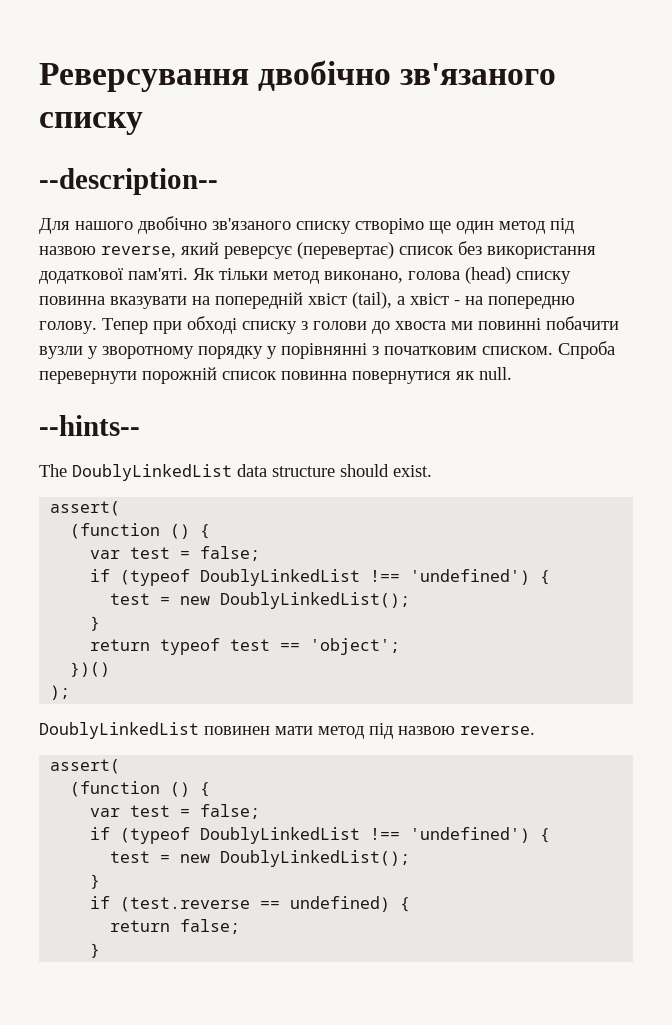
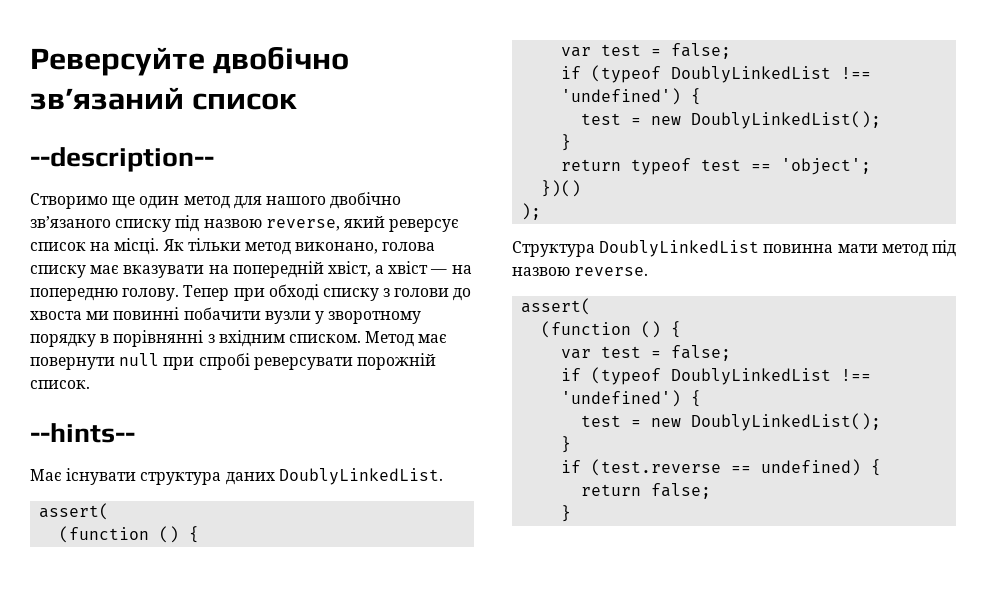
[39,60,557,92] [39,112,143,135] [39,168,218,195] [39,216,545,234] Реверсування двобічно зв'язаного списку // --description-- // Для нашого двобічно зв'язаного списку створімо ще один метод -> [30,47,350,76] [30,87,298,110] [30,147,214,172] [30,192,402,209] [30,216,172,232] Реверсуйте двобічно зв’язаний список // --description-- // Створимо ще один метод для нашого двобічно зв’язаного списку
[297,241,596,259] [39,268,188,284] (перевертає) список без використання додаткової пам'яті. -> [30,238,160,255] список на місці.
[465,267,571,284] [39,296,105,305] (head) списку повинна -> [30,265,120,278] списку має
[308,292,392,309] хвіст (tail), -> [327,261,371,277] хвіст,
[454,300,460,305] - -> [430,269,448,274] —
[267,346,277,359] у -> [100,334,110,343] в
[384,341,615,359] [39,367,512,384] [39,415,140,436] [39,464,432,481] початковим списком. Спроба перевернути порожній список повинна повернутися як null. // --hints-- // The DoublyLinkedList data structure should exist. -> [218,330,448,347] [30,353,436,370] [30,380,90,389] [30,423,135,443] [30,468,443,485] вхідним списком. Метод має повернути null при спробі реверсувати порожній список. // --hints-- // Має існувати структура даних DoublyLinkedList.
[39,722,270,739] DoublyLinkedList повинен -> [512,240,834,257] Структура DoublyLinkedList повинна

